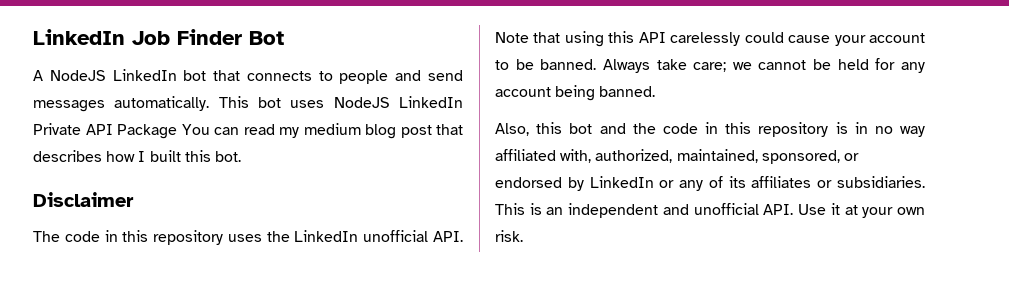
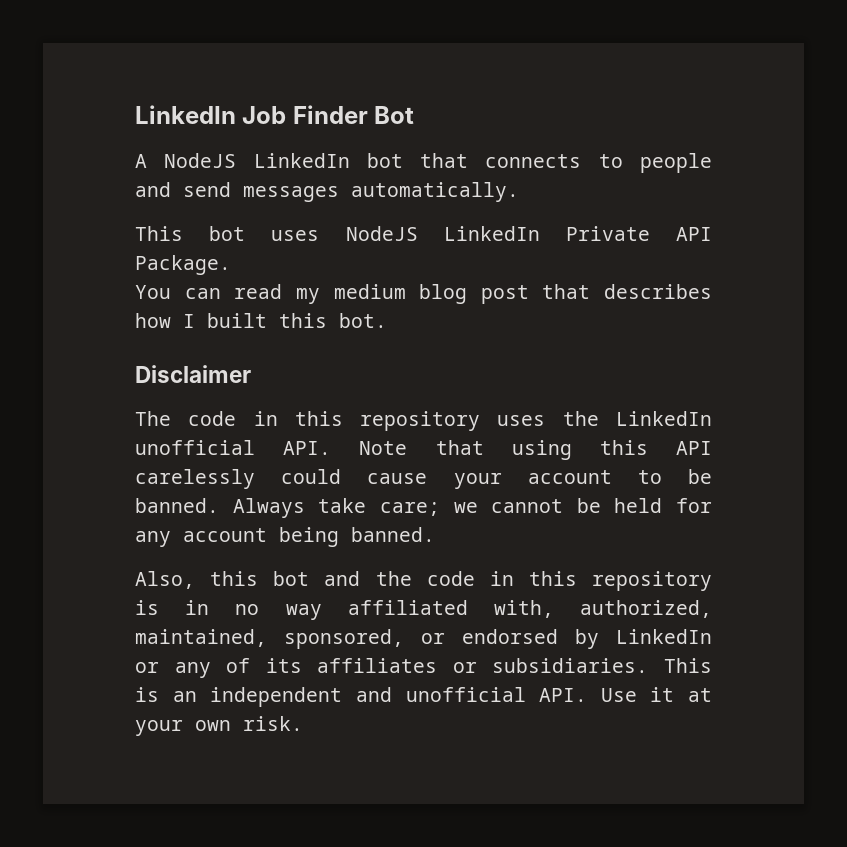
(210, 103) none -> (519, 192) //
[117,124,177,139] Package -> [135,255,231,275] Package. //

